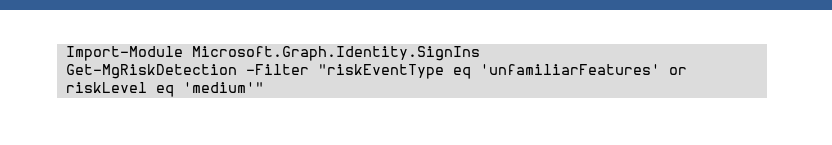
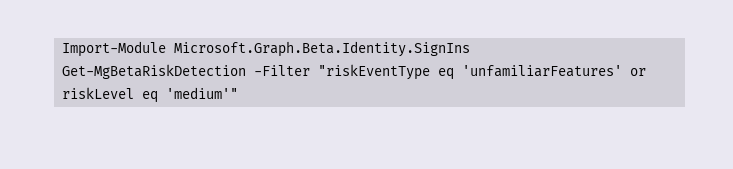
[192,46,481,61] [66,64,238,79] Microsoft.Graph.Identity.SignIns // Get-MgRiskDetection -> [173,41,470,57] [61,64,246,79] Microsoft.Graph.Beta.Identity.SignIns // Get-MgBetaRiskDetection

